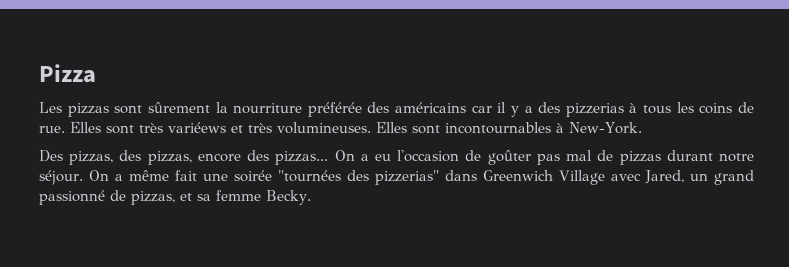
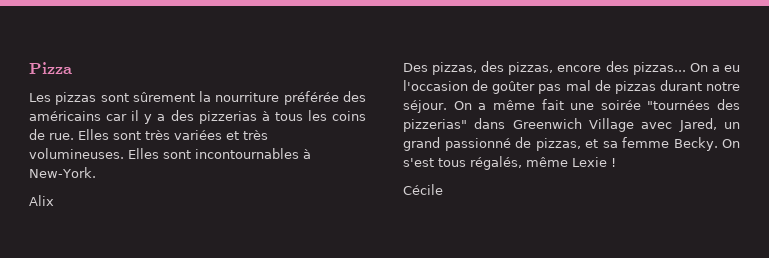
[168,122,226,133] variéews -> [174,130,222,140] variées
(642, 128) none -> [29,195,54,206] // Alix
(311, 197) none -> [722,139,740,148] [403,156,616,170] [403,184,443,195] On s'est tous régalés, même Lexie ! // Cécile

